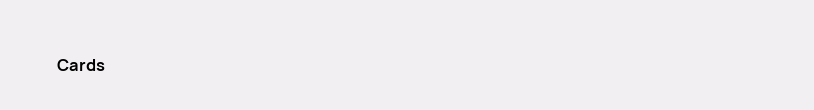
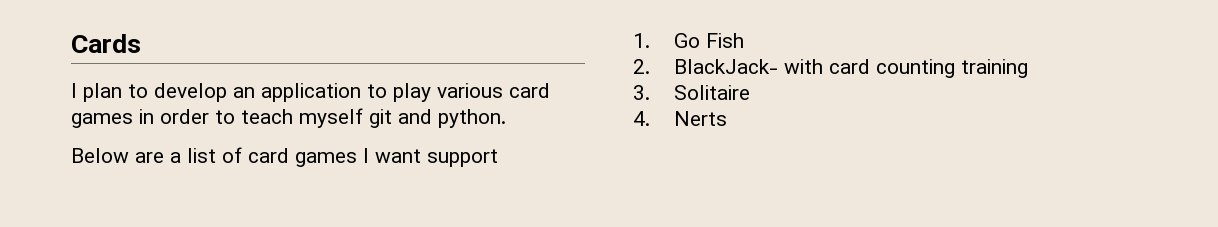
(105, 65) none -> [71,83,550,102] [71,108,506,128] [71,147,498,167] [633,33,744,48] [633,59,1028,78] [633,85,750,100] [633,111,727,126] // I plan to develop an application to play various card games in order to teach myself git and python. // Below are a list of card games I want support // 1. Go Fish // 2. BlackJack- with card counting training // 3. Solitaire // 4. Nerts

